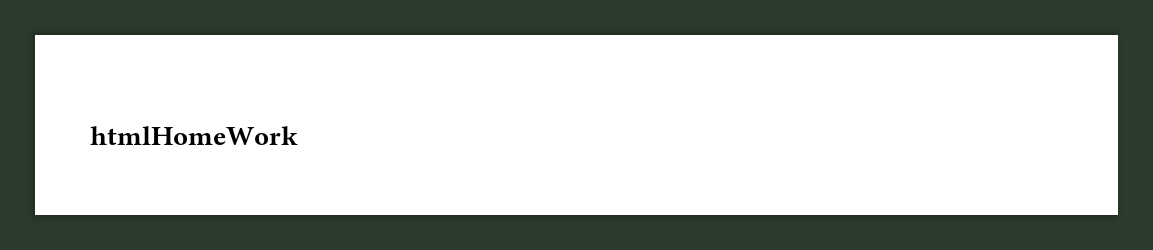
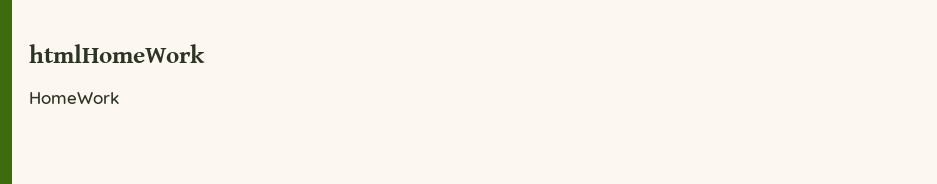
(298, 135) none -> [29,92,119,104] // HomeWork

